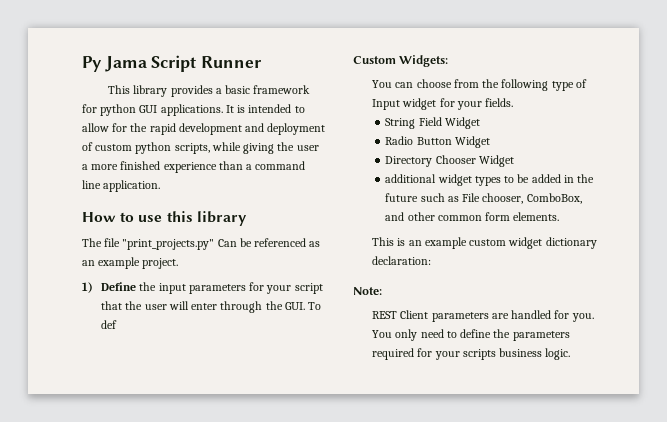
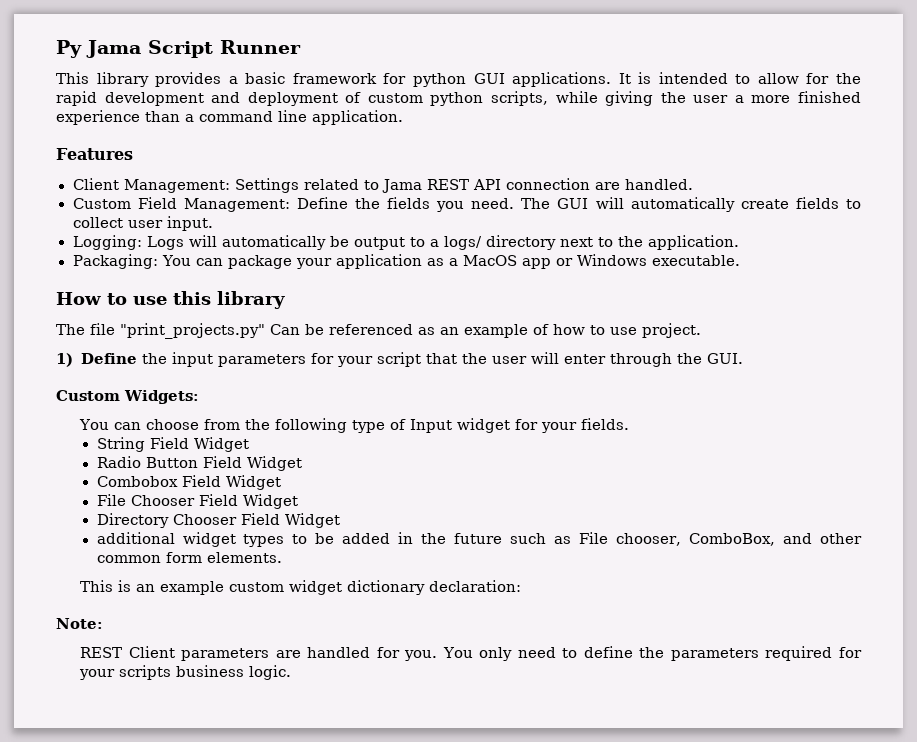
(161, 186) none -> [56,148,133,160] [72,178,693,193] [72,197,861,212] [72,216,213,231] [72,235,739,250] [72,254,741,269] // Features // Client Management: Settings related to Jama REST API connection are handled. // Custom Field Management: Define the fields you need. The GUI will automatically create fields to collect user input. // Logging: Logs will automatically be output to a logs/ directory next to the application. // Packaging: You can package your application as a MacOS app or Windows executable.
(141, 263) none -> [533,324,637,335] of how to use
[308,302,322,310] [101,320,118,329] To def -> (743, 358) none
(452, 141) none -> [202,456,302,471] [96,475,281,490] [96,494,238,506] Field Widget // Combobox Field Widget // File Chooser Field
(476, 159) none -> [240,513,280,525] Field

